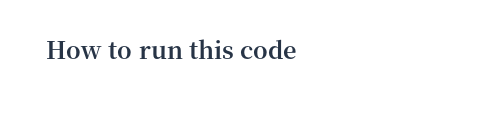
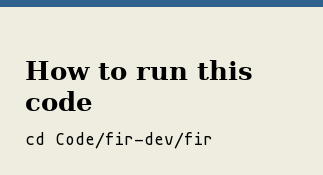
(297, 49) none -> [25,132,213,149] // cd Code/fir-dev/fir

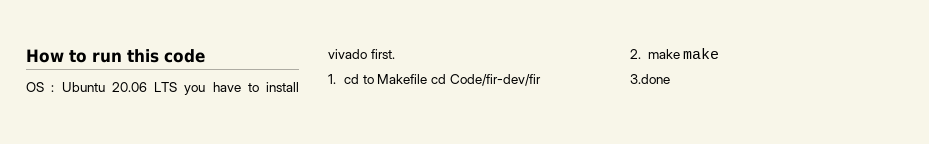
[25,132,213,149] cd Code/fir-dev/fir -> [26,82,299,95] [328,49,395,59] [328,74,541,86] [630,48,720,59] [630,74,670,84] OS : Ubuntu 20.06 LTS you have to install vivado first. // 1. cd to Makefile cd Code/fir-dev/fir // 2. make make // 3.done

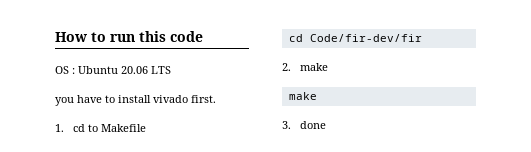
(177, 87) none -> (171, 70) //
(428, 79) none -> (147, 128) //
[683,48,720,59] [630,74,670,84] make // 3.done -> [288,92,317,100] [282,121,327,129] // make // 3. done

